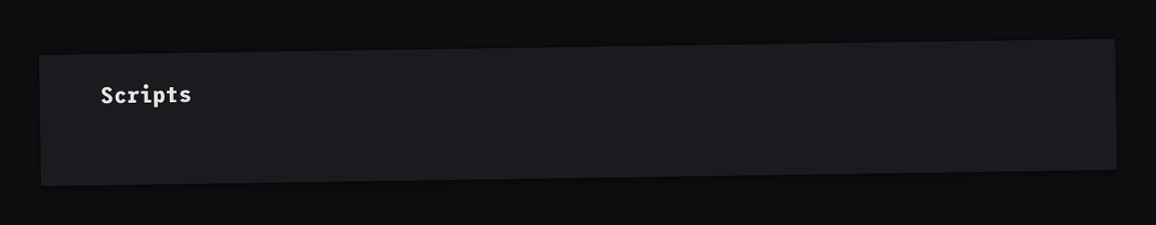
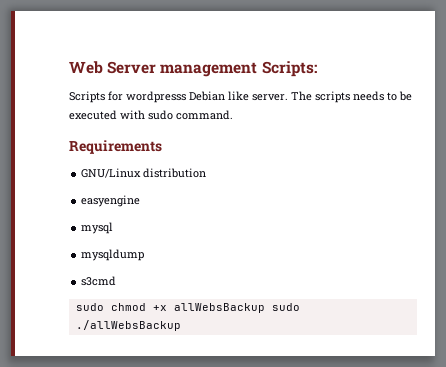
[100,82,192,109] Scripts -> [69,61,317,77] [69,91,412,103] [69,110,233,120] [69,140,162,154] [81,168,207,178] [81,195,141,207] [81,222,114,234] [81,249,145,261] [81,276,117,286] [75,303,300,313] [75,320,181,331] Web Server management Scripts: // Scripts for wordpresss Debian like server. The scripts needs to be executed with sudo command. // Requirements // GNU/Linux distribution // easyengine // mysql // mysqldump // s3cmd // sudo chmod +x allWebsBackup sudo ./allWebsBackup

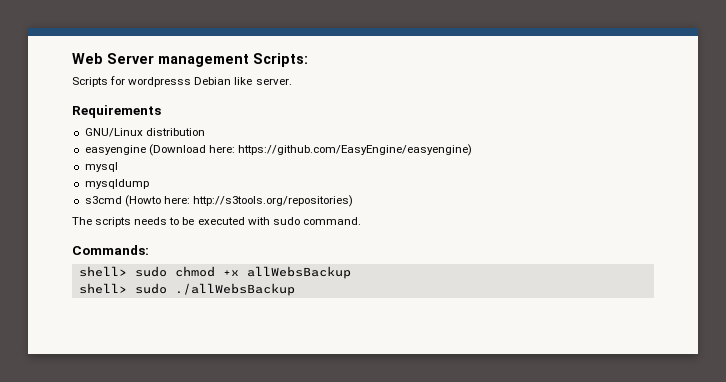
(288, 97) none -> [72,105,161,118] [84,128,205,137] [84,144,472,156] [84,162,118,172] [84,179,149,189] [84,195,353,207] // Requirements // GNU/Linux distribution // easyengine (Download here: https://github.com/EasyEngine/easyengine) // mysql // mysqldump // s3cmd (Howto here: http://s3tools.org/repositories) //
[69,140,162,154] [81,168,207,178] [81,195,141,207] [81,222,114,234] [81,249,145,261] [81,276,117,286] Requirements // GNU/Linux distribution // easyengine // mysql // mysqldump // s3cmd // -> [72,245,149,255] [78,266,127,277] Commands: // shell>
(265, 308) none -> [78,283,127,294] // shell>

